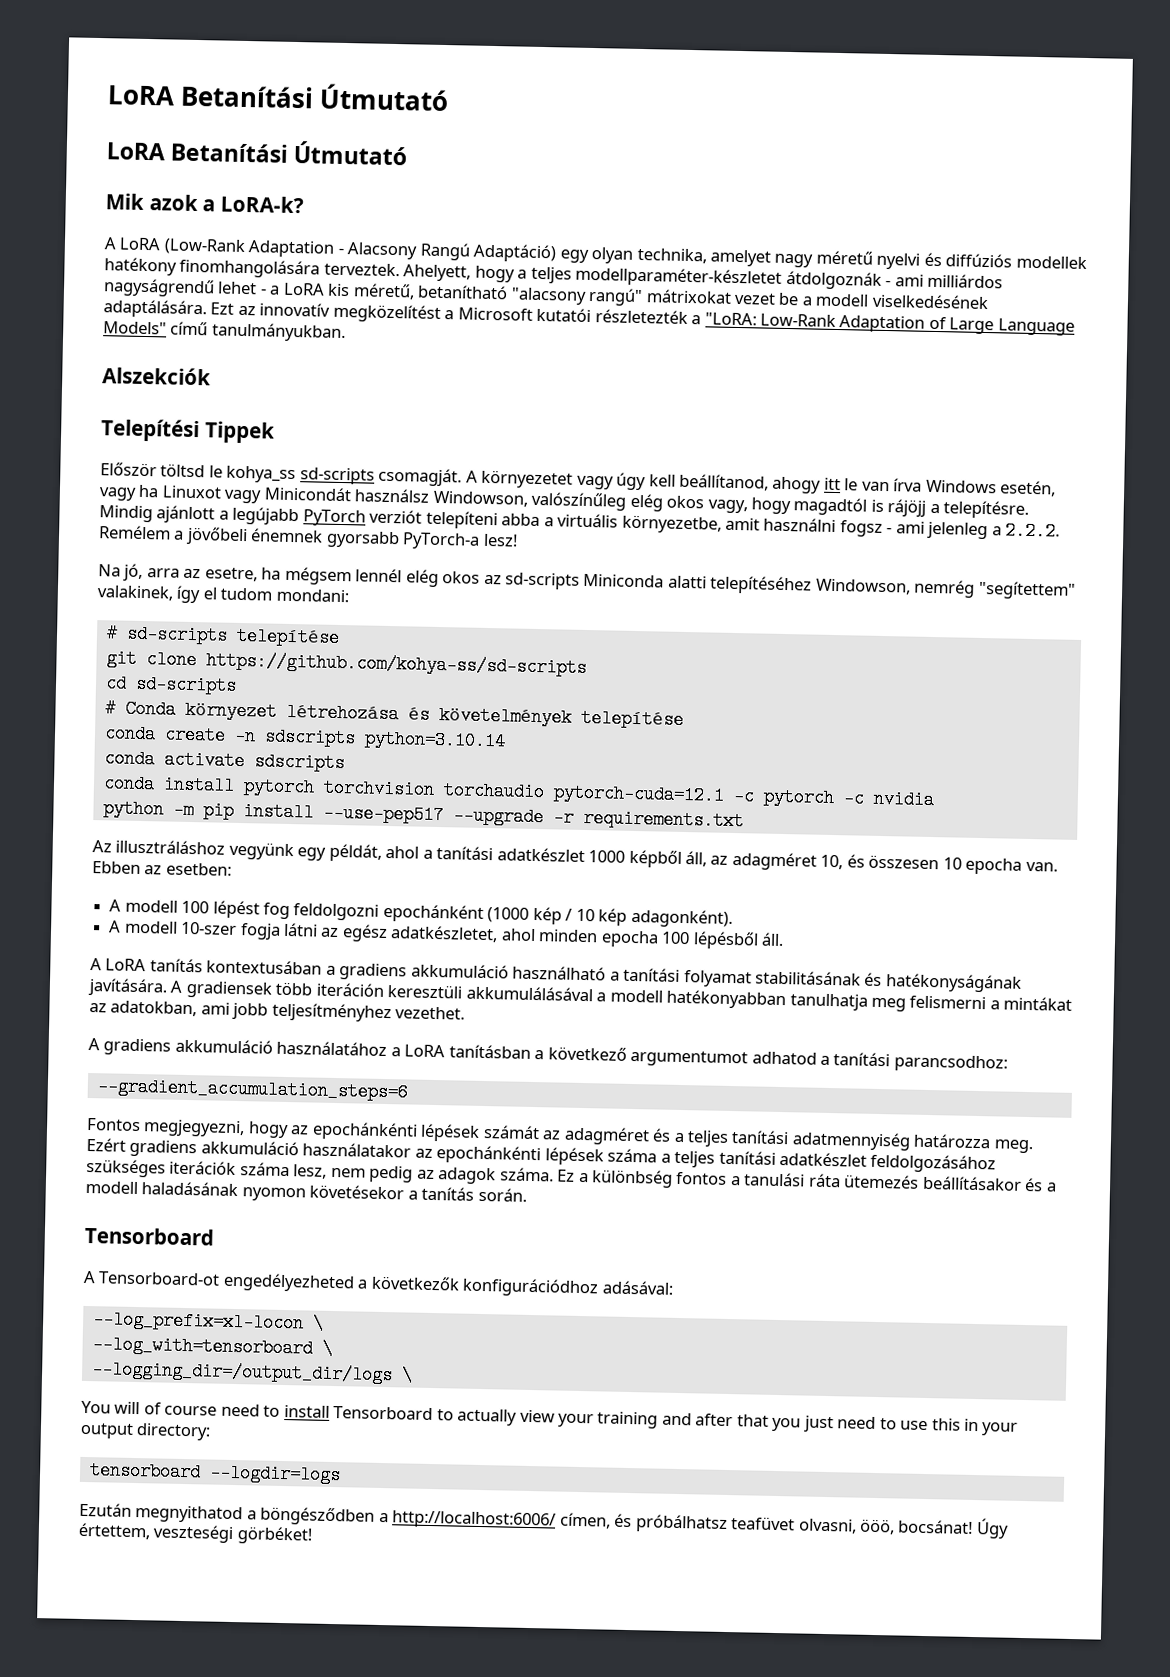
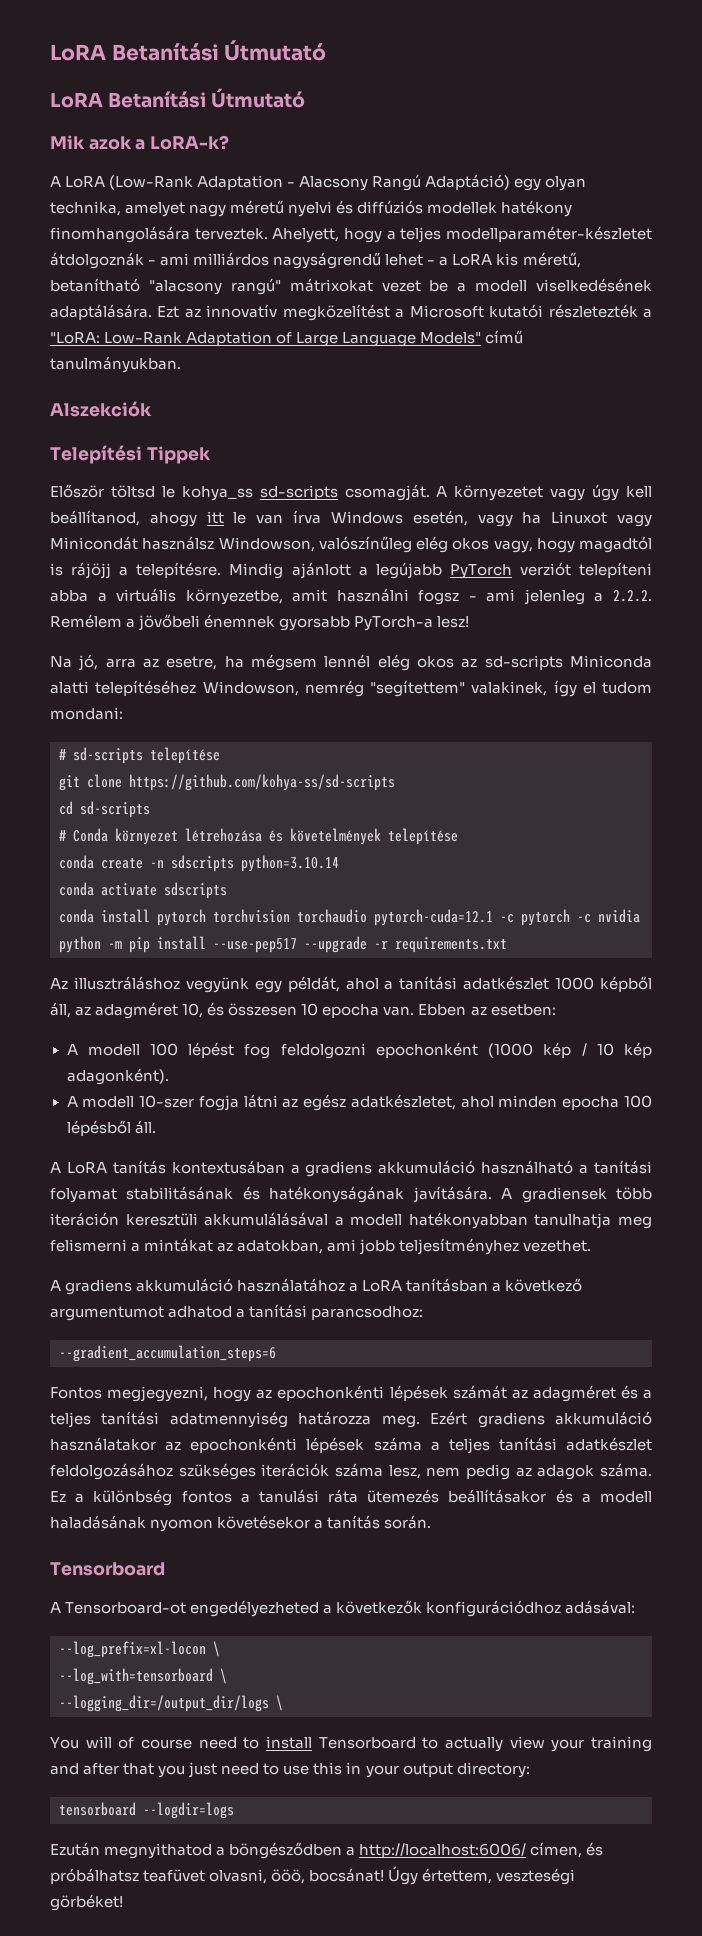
[382,903,484,923] epochánként -> [375,1042,478,1058] epochonként
[311,1121,418,1141] epochánkénti -> [277,1385,385,1401] epochonkénti
[436,1145,542,1165] epochánkénti -> [190,1437,298,1453] epochonkénti

